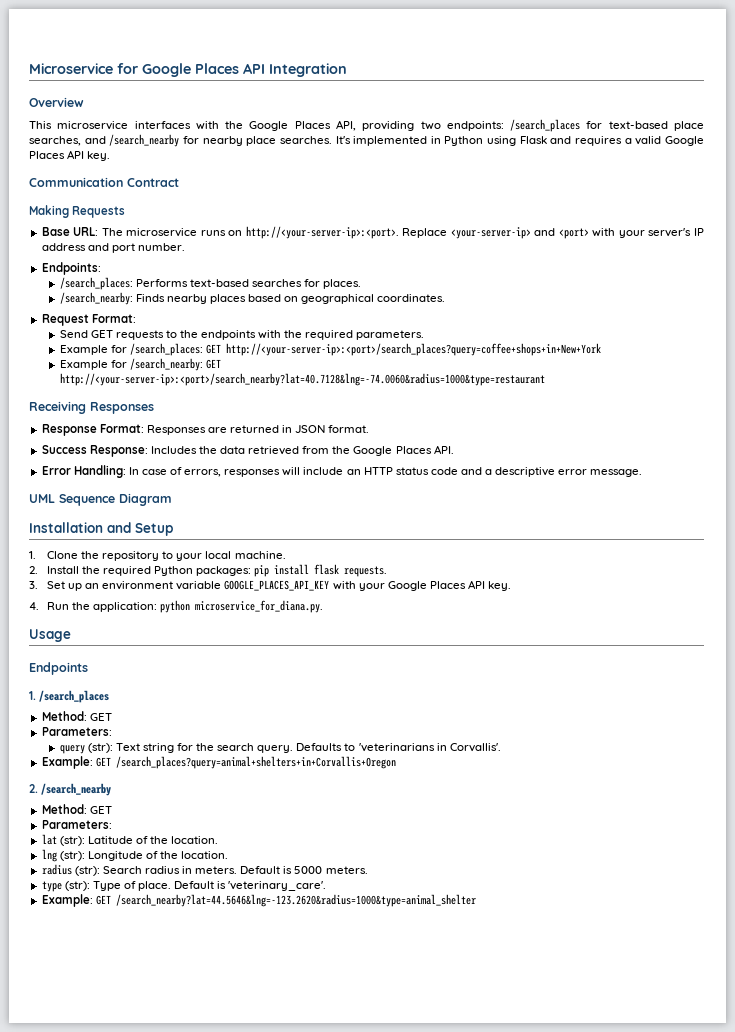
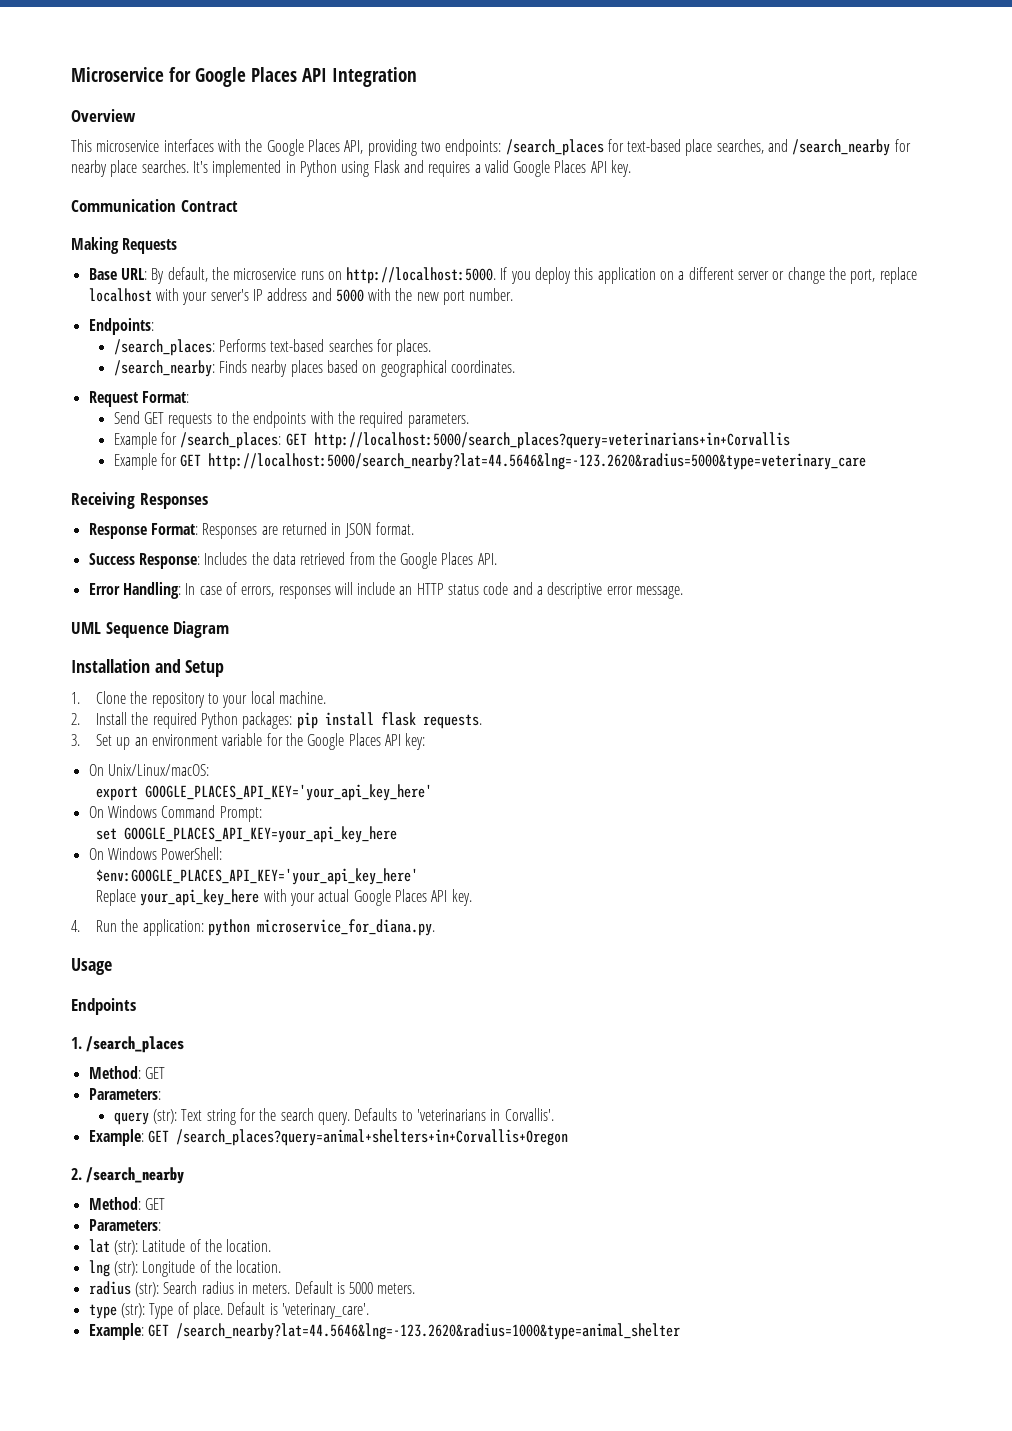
[101,226,589,239] The microservice runs on http://<your-server-ip>:<port>. Replace <your-server-ip> and <port> -> [151,267,917,284] [88,288,152,302] By default, the microservice runs on http://localhost:5000. If you deploy this application on a different server or change the port, replace localhost
(109, 247) none -> [335,288,439,302] 5000 with the new
[225,343,601,356] [59,358,221,371] [59,373,545,386] http://<your-server-ip>:<port>/search_places?query=coffee+shops+in+New+York // Example for /search_nearby: GET http://<your-server-ip>:<port>/search_nearby?lat=40.7128&lng=-74.0060&radius=1000&type=restaurant -> [313,432,790,449] [113,453,867,470] http://localhost:5000/search_places?query=veterinarians+in+Corvallis // Example for GET http://localhost:5000/search_nearby?lat=44.5646&lng=-123.2620&radius=5000&type=veterinary_care
[224,580,385,591] GOOGLE_PLACES_API_KEY with your -> [266,733,426,750] [88,764,209,776] [96,784,433,801] [88,805,262,822] [96,826,398,843] [88,847,223,860] [96,868,419,885] [96,889,350,906] for the Google Places API key: // On Unix/Linux/macOS: // export GOOGLE_PLACES_API_KEY='your_api_key_here' // On Windows Command Prompt: // set GOOGLE_PLACES_API_KEY=your_api_key_here // On Windows PowerShell: // $env:GOOGLE_PLACES_API_KEY='your_api_key_here' // Replace your_api_key_here with your actual

